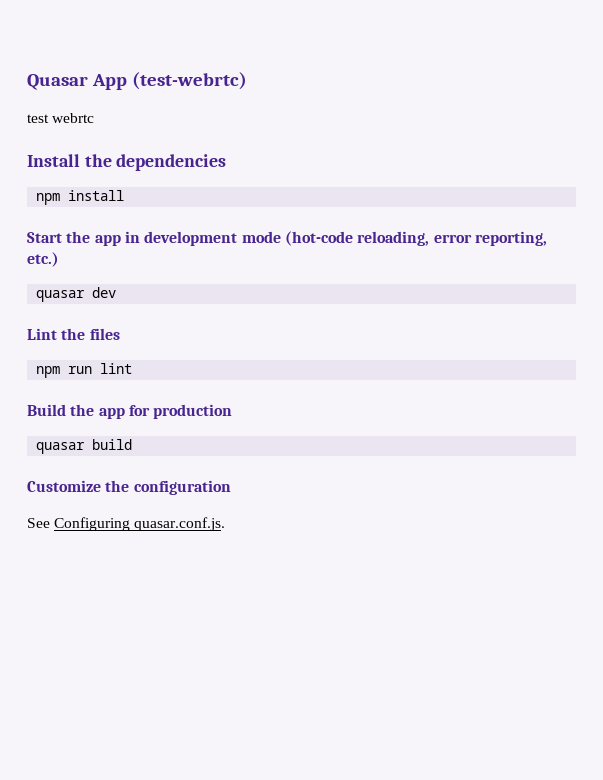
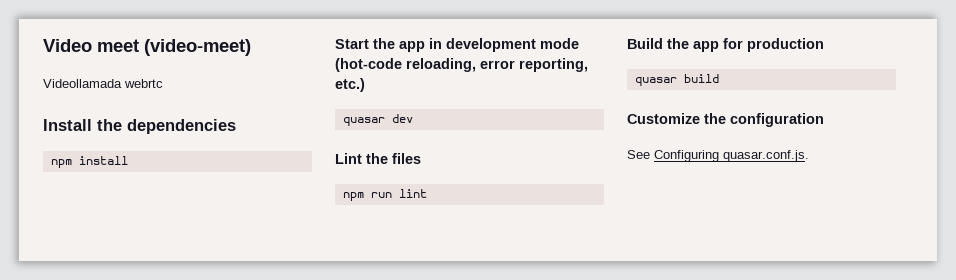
[27,72,247,90] [27,114,49,123] Quasar App (test-webrtc) // test -> [43,39,251,56] [43,79,122,88] Video meet (video-meet) // Videollamada

